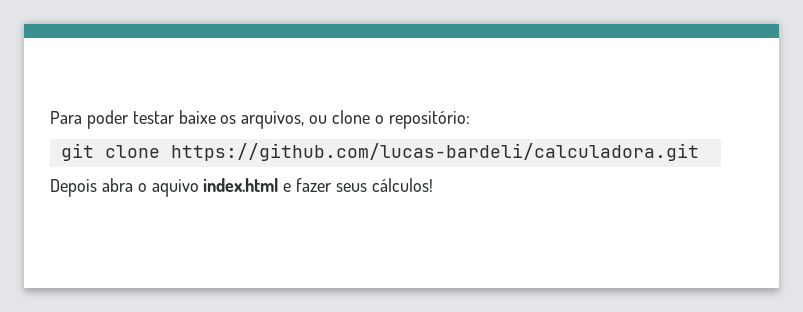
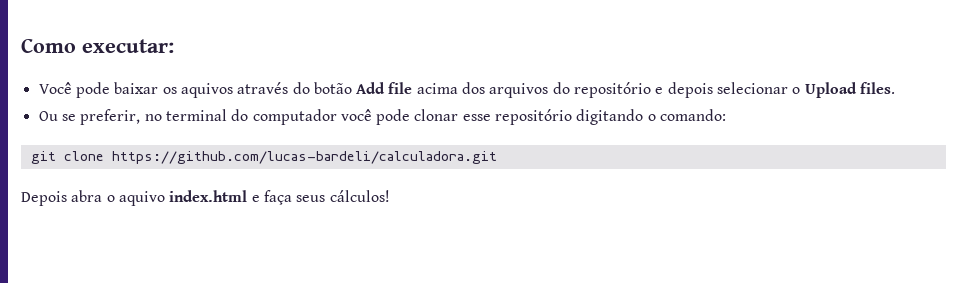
[50,110,470,129] Para poder testar baixe os arquivos, ou clone o repositório: -> [21,38,174,53] [38,82,896,98] [38,109,727,125] Como executar: // Você pode baixar os aquivos através do botão Add file acima dos arquivos do repositório e depois selecionar o Upload files. // Ou se preferir, no terminal do computador você pode clonar esse repositório digitando o comando:
[296,178,333,192] fazer -> [263,190,292,205] faça

